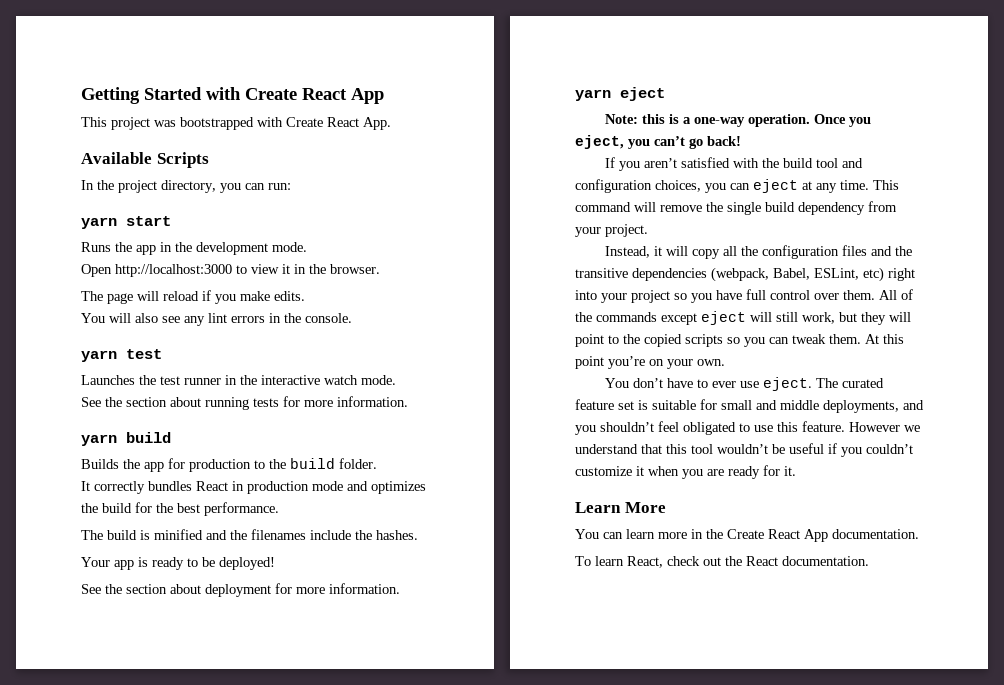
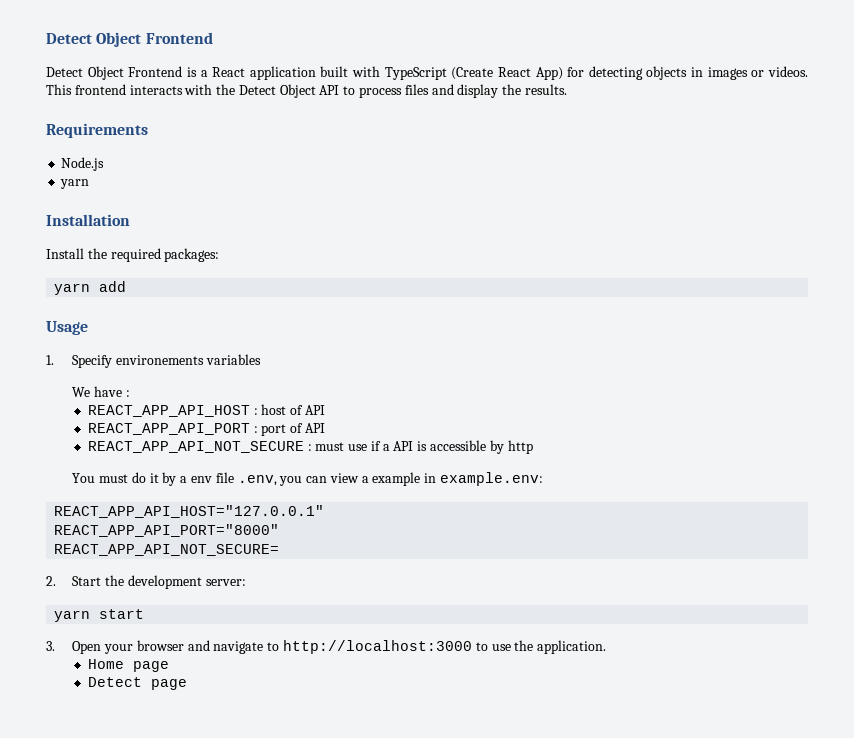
[81,87,384,104] [81,117,391,130] [81,152,209,168] [81,180,291,193] [81,216,171,229] [81,242,307,255] [81,264,380,277] [81,290,305,304] [81,313,352,326] [81,349,162,362] [81,375,396,385] [81,396,408,410] [81,432,171,446] [81,458,377,472] [81,481,426,494] [81,502,279,516] [81,529,418,540] [81,557,275,570] [81,583,400,597] [575,87,665,101] [604,114,871,127] [575,135,741,149] [604,157,863,171] [575,179,899,193] [575,201,897,215] [575,224,648,237] [604,245,912,259] [575,267,915,282] [575,289,913,303] [575,311,911,325] [575,334,904,347] [575,356,725,369] [604,377,884,391] [575,399,924,413] [575,421,920,435] [575,443,913,457] [575,465,796,479] [575,502,666,513] [575,529,919,542] [575,556,869,568] Getting Started with Create React App // This project was bootstrapped with Create React App. // Available Scripts // In the project directory, you can run: // yarn start // Runs the app in the development mode. // Open http://localhost:3000 to view it in the browser. // The page will reload if you make edits. // You will also see any lint errors in the console. // yarn test // Launches the test runner in the interactive watch mode. // See the section about running tests for more information. // yarn build // Builds the app for production to the build folder. // It correctly bundles React in production mode and optimizes the build for the best performance. // The build is minified and the filenames include the hashes. // Your app is ready to be deployed! // See the section about deployment for more information. // yarn eject // Note: this is a one-way operation. Once you eject, you can’t go back! // If you aren’t satisfied with the build tool and configuration choices, you can eject at any time. This command will remove the single build dependency from your project. // Instead, it will copy all the configuration files and the transitive dependencies (webpack, Babel, ESLint, etc) right into your project so you have full control over them. All of the commands except eject will still work, but they will point to the copied scripts so you can tweak them. At this point you’re on your own. // You don’t have to ever use eject. The curated feature set is suitable for small and middle deployments, and you shouldn’t feel obligated to use this feature. However we understand that this tool wouldn’t be useful if you couldn’t customize it when you are ready for it. // Learn More // You can learn more in the Create React App documentation. // To learn React, check out the React documentation. -> [46,32,213,47] [46,66,809,80] [46,84,567,98] [46,123,148,138] [61,157,105,171] [60,179,90,189] [46,214,130,226] [46,248,220,262] [54,281,127,295] [46,321,88,335] [46,354,261,368] [72,386,130,397] [87,404,325,417] [87,423,325,436] [87,440,533,454] [72,472,544,486] [54,505,325,518] [54,524,280,537] [54,544,280,556] [46,575,246,589] [54,609,145,622] [46,640,607,654] [87,659,169,672] [87,677,187,690] Detect Object Frontend // Detect Object Frontend is a React application built with TypeScript (Create React App) for detecting objects in images or videos. This frontend interacts with the Detect Object API to process files and display the results. // Requirements // Node.js // yarn // Installation // Install the required packages: // yarn add // Usage // 1. Specify environements variables // We have : // REACT_APP_API_HOST : host of API // REACT_APP_API_PORT : port of API // REACT_APP_API_NOT_SECURE : must use if a API is accessible by http // You must do it by a env file .env, you can view a example in example.env: // REACT_APP_API_HOST="127.0.0.1" // REACT_APP_API_PORT="8000" // REACT_APP_API_NOT_SECURE= // 2. Start the development server: // yarn start // 3. Open your browser and navigate to http://localhost:3000 to use the application. // Home page // Detect page

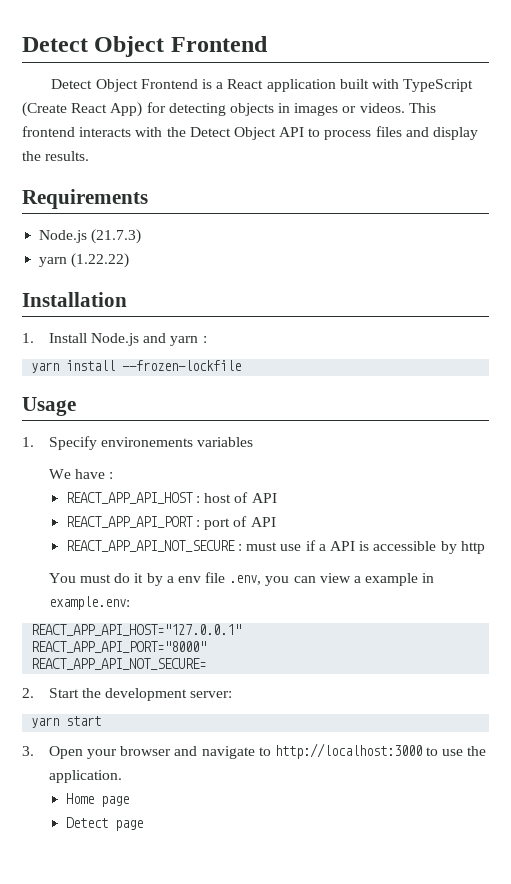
[60,179,90,189] // yarn -> [91,229,142,244] [39,253,130,268] (21.7.3) // yarn (1.22.22)
[46,248,220,262] [54,281,127,295] Install the required packages: // yarn add -> [22,333,207,346] [31,360,242,373] 1. Install Node.js and yarn : // yarn install --frozen-lockfile

